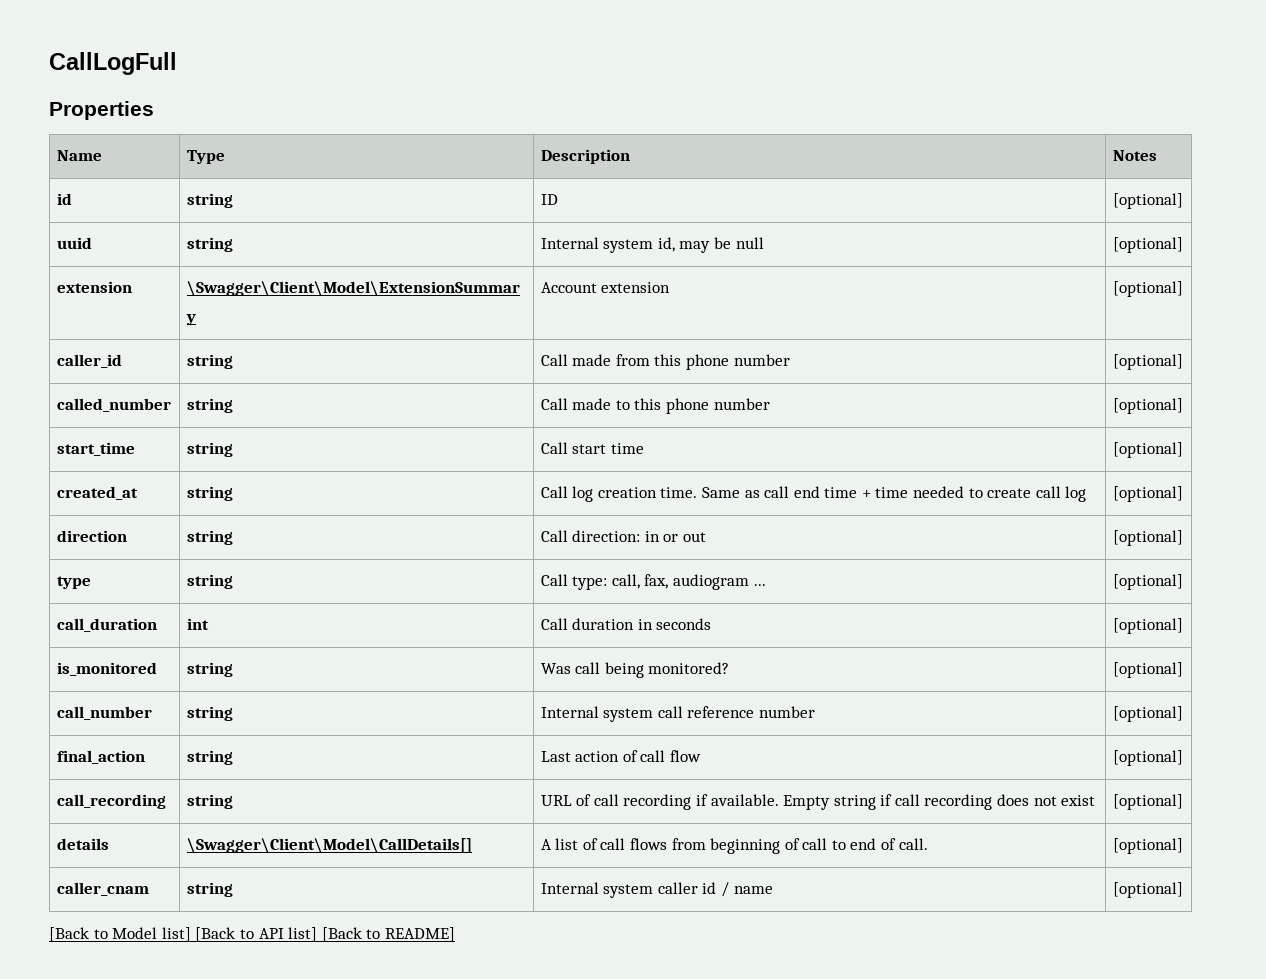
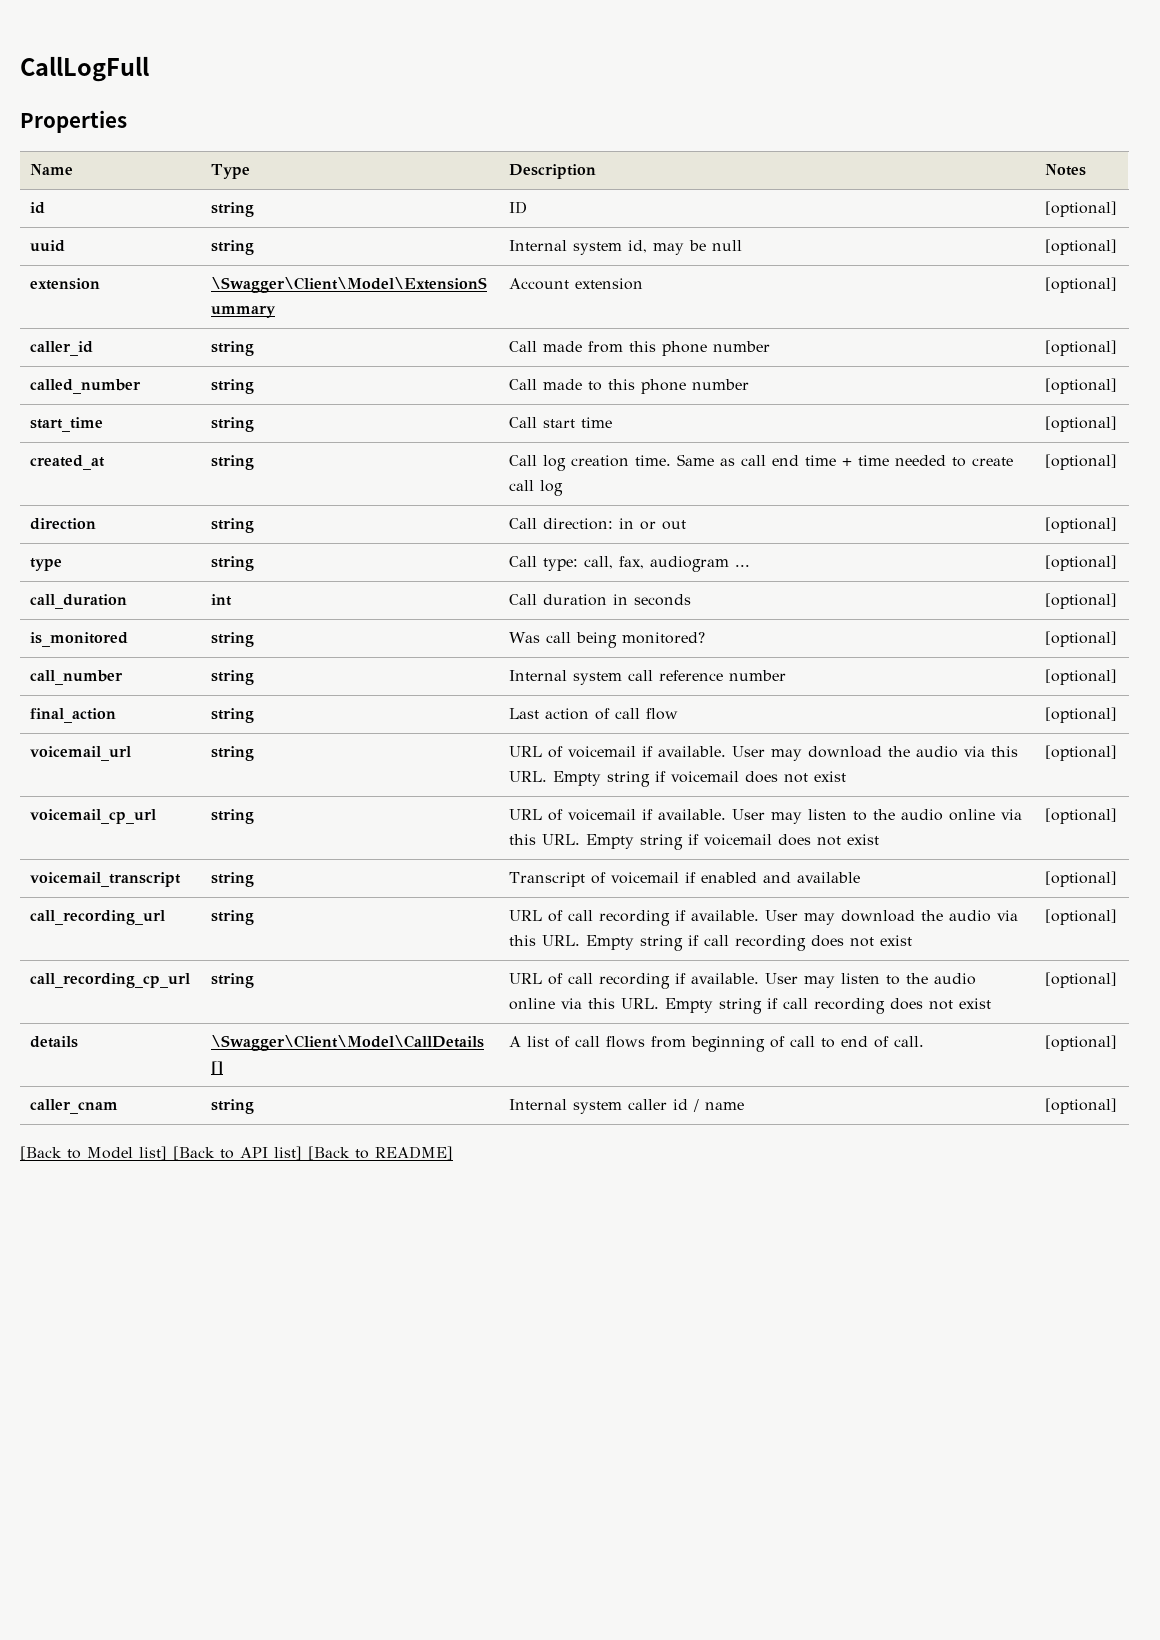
[56,794,166,809] [186,794,233,809] [540,794,779,810] call_recording | string | URL of call recording if available. -> [30,746,132,761] [211,746,255,761] [509,746,1019,761] [509,771,847,787] [1045,745,1118,761] [30,809,157,824] [211,809,255,824] [509,809,1023,824] [509,834,880,850] [1045,808,1118,824] [30,872,182,887] [211,872,255,887] [509,872,861,887] [1045,871,1118,887] [30,910,166,925] [211,910,255,925] [509,910,1019,926] [509,935,913,951] [1045,909,1118,925] [30,973,191,988] [211,973,255,988] [509,973,977,989] [509,998,660,1010] voicemail_url | string | URL of voicemail if available. User may download the audio via this URL. Empty string if voicemail does not exist | [optional] // voicemail_cp_url | string | URL of voicemail if available. User may listen to the audio online via this URL. Empty string if voicemail does not exist | [optional] // voicemail_transcript | string | Transcript of voicemail if enabled and available | [optional] // call_recording_url | string | URL of call recording if available. User may download the audio via this URL. Empty string if call recording does not exist | [optional] // call_recording_cp_url | string | URL of call recording if available. User may listen to the audio online via this URL.

